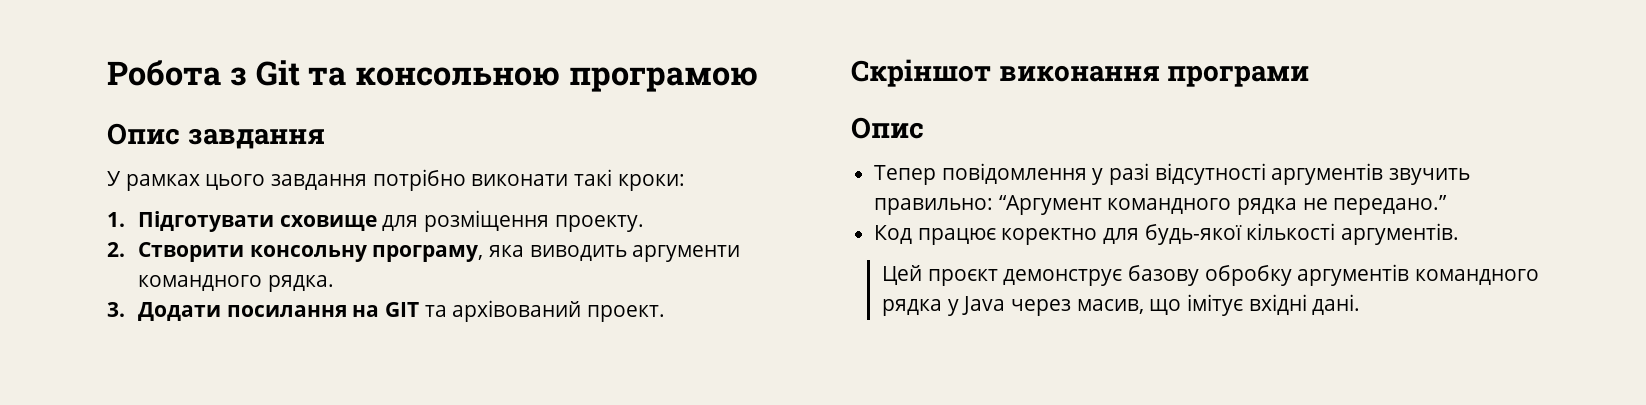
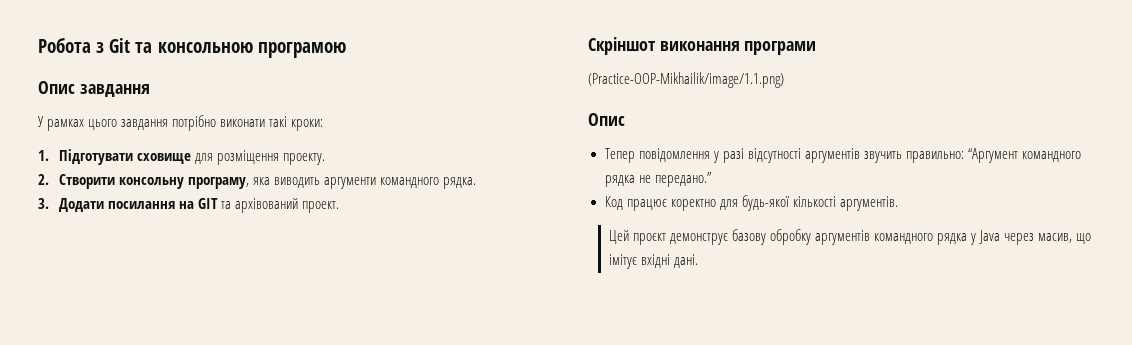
(1310, 76) none -> [588,72,784,88] // (Practice-OOP-Mikhailik/image/1.1.png)

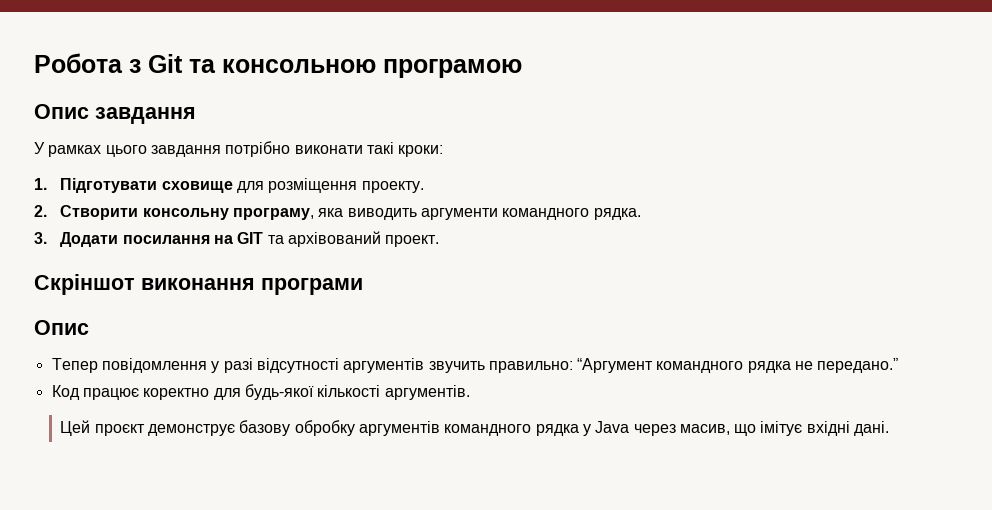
[588,72,784,88] // (Practice-OOP-Mikhailik/image/1.1.png) -> (363, 286) none

